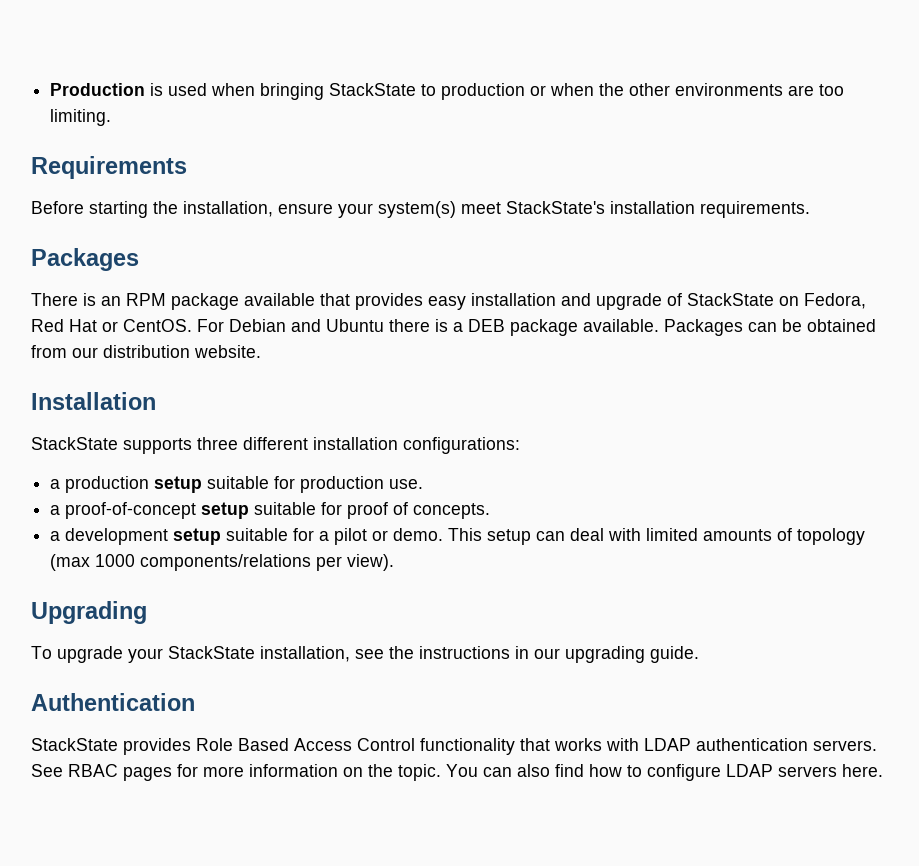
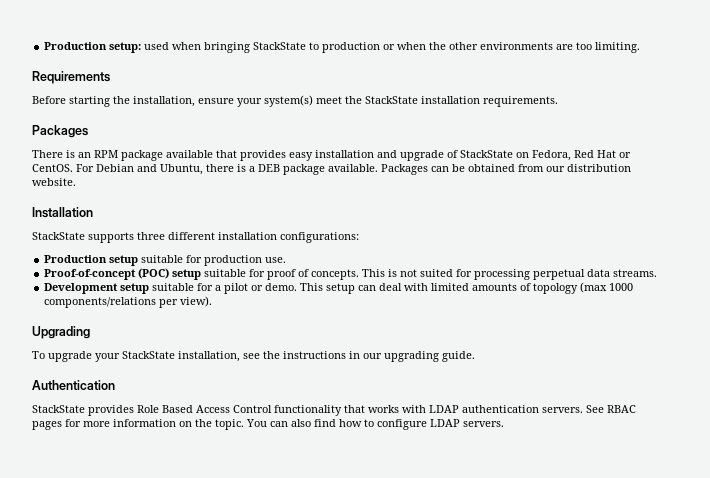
[50,83,164,96] Production is -> [44,42,142,53] Production setup:
[506,201,605,214] StackState's -> [345,96,418,104] the StackState
[326,319,384,332] Ubuntu -> [160,164,203,175] Ubuntu,
[50,476,150,493] a production -> [44,255,108,263] Production
[50,502,197,519] a proof-of-concept -> [44,268,170,280] Proof-of-concept (POC)
[50,528,169,545] // a development -> [362,269,658,280] [44,283,119,294] This is not suited for processing perpetual data streams. // Development
[778,764,883,777] servers here. -> [463,421,504,427] servers.

